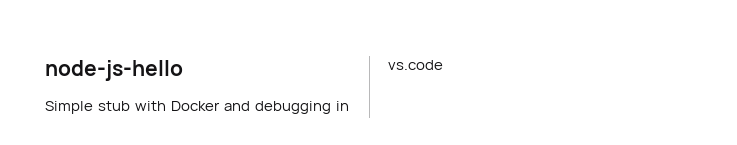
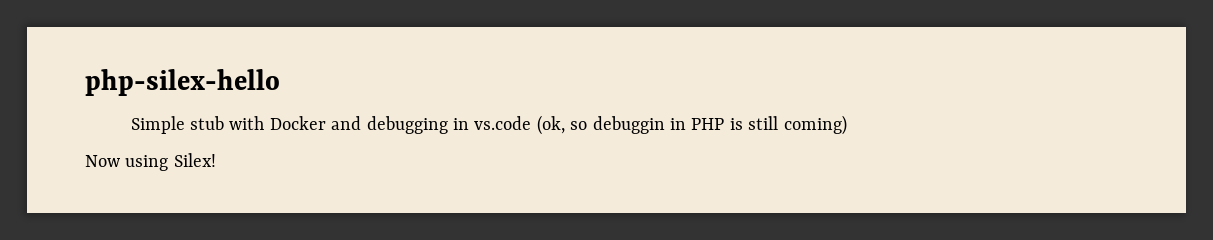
[45,60,183,81] node-js-hello -> [85,69,280,96] php-silex-hello
(443, 65) none -> [536,115,847,135] [85,153,216,171] (ok, so debuggin in PHP is still coming) // Now using Silex!

